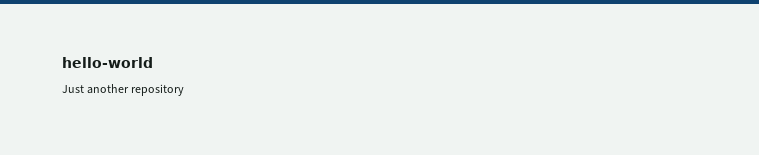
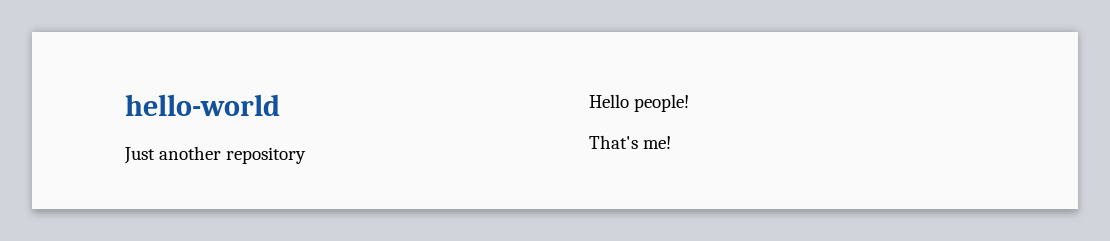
(185, 90) none -> [589,94,690,112] [589,135,672,149] // Hello people! // That's me!

